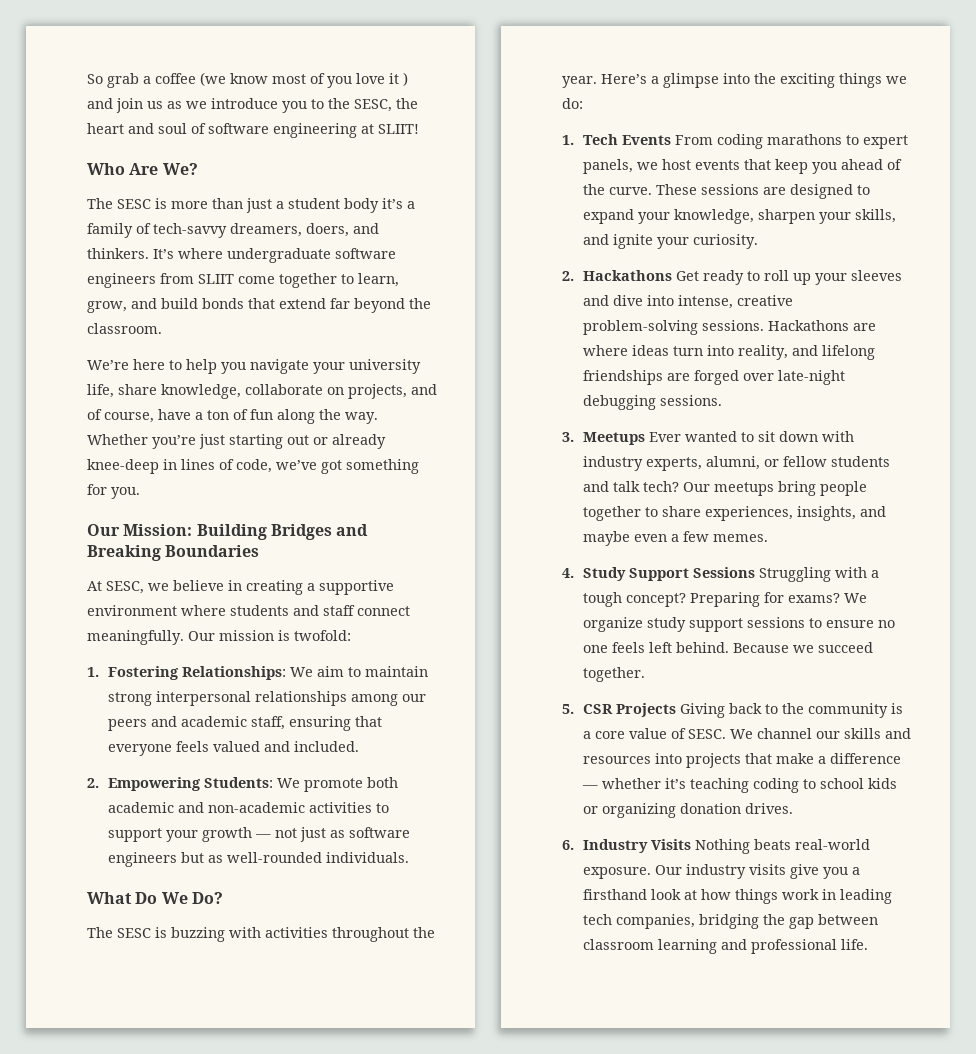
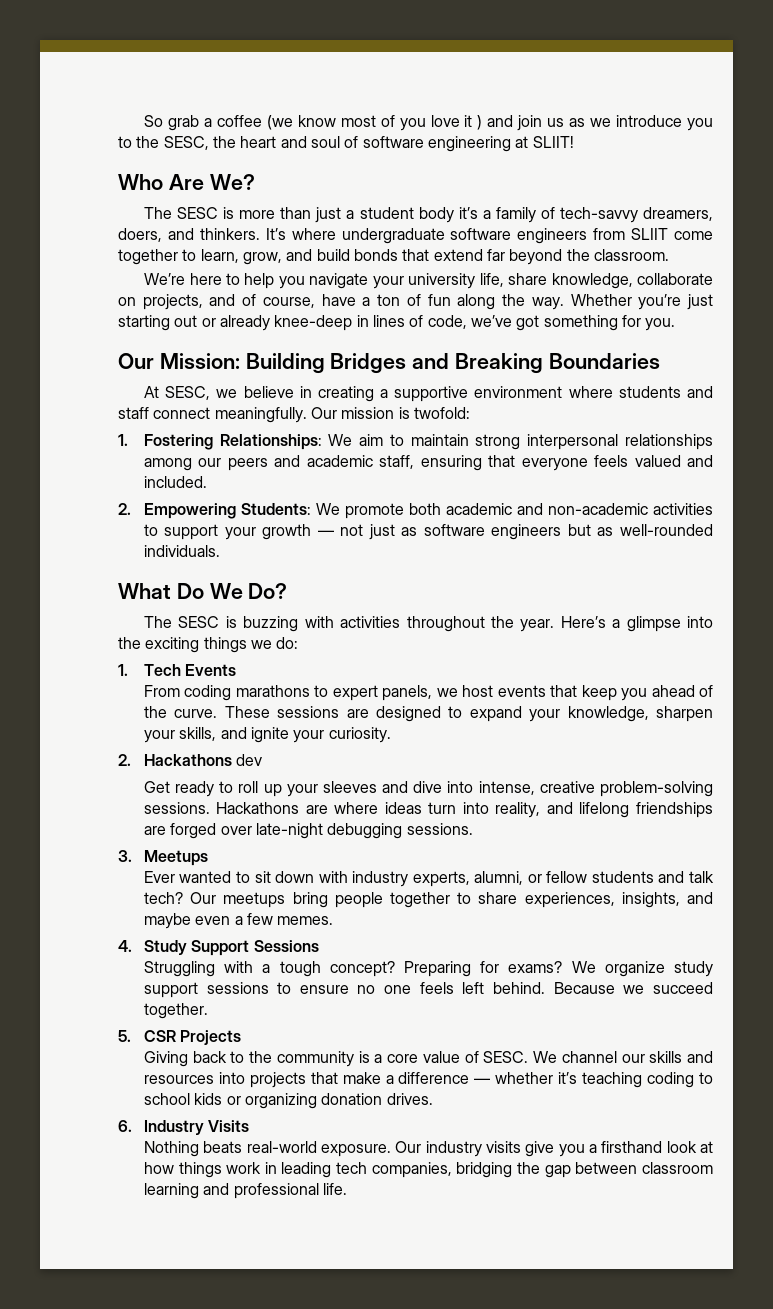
(672, 140) none -> (237, 670) //
(673, 275) none -> [236,754,263,766] dev //
(646, 438) none -> (208, 858) //
(756, 572) none -> (319, 946) //
(677, 710) none -> (242, 1037) //
(692, 844) none -> (250, 1126) //

